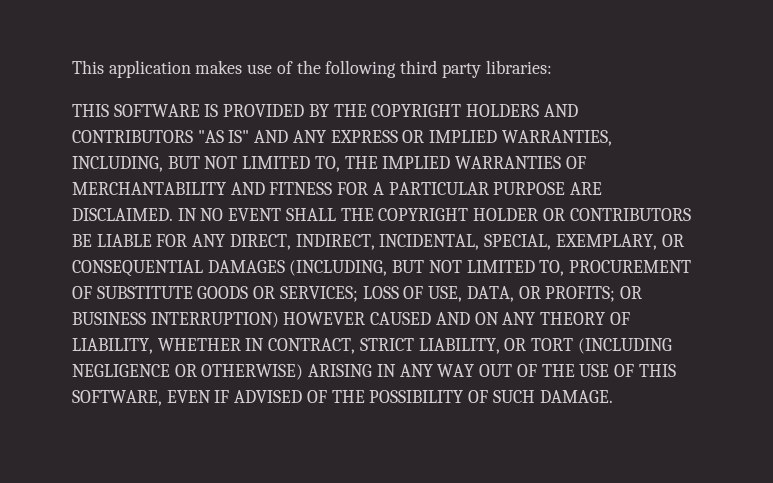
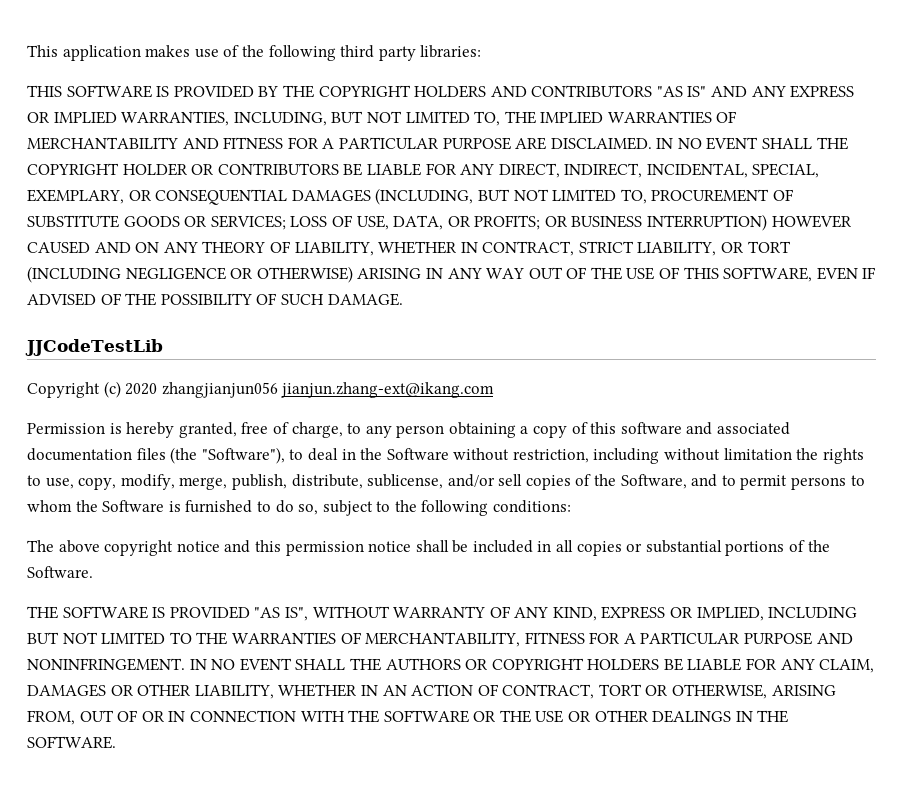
(613, 396) none -> [25,339,163,356] [27,381,495,398] [27,422,791,438] [27,447,864,464] [27,474,865,490] [27,500,572,516] [27,540,830,556] [27,566,93,578] [27,606,858,621] [27,632,853,647] [27,658,875,673] [27,684,836,699] [27,710,789,725] [27,736,116,749] // JJCodeTestLib // Copyright (c) 2020 zhangjianjun056 jianjun.zhang-ext@ikang.com // Permission is hereby granted, free of charge, to any person obtaining a copy of this software and associated documentation files (the "Software"), to deal in the Software without restriction, including without limitation the rights to use, copy, modify, merge, publish, distribute, sublicense, and/or sell copies of the Software, and to permit persons to whom the Software is furnished to do so, subject to the following conditions: // The above copyright notice and this permission notice shall be included in all copies or substantial portions of the Software. // THE SOFTWARE IS PROVIDED "AS IS", WITHOUT WARRANTY OF ANY KIND, EXPRESS OR IMPLIED, INCLUDING BUT NOT LIMITED TO THE WARRANTIES OF MERCHANTABILITY, FITNESS FOR A PARTICULAR PURPOSE AND NONINFRINGEMENT. IN NO EVENT SHALL THE AUTHORS OR COPYRIGHT HOLDERS BE LIABLE FOR ANY CLAIM, DAMAGES OR OTHER LIABILITY, WHETHER IN AN ACTION OF CONTRACT, TORT OR OTHERWISE, ARISING FROM, OUT OF OR IN CONNECTION WITH THE SOFTWARE OR THE USE OR OTHER DEALINGS IN THE SOFTWARE.

